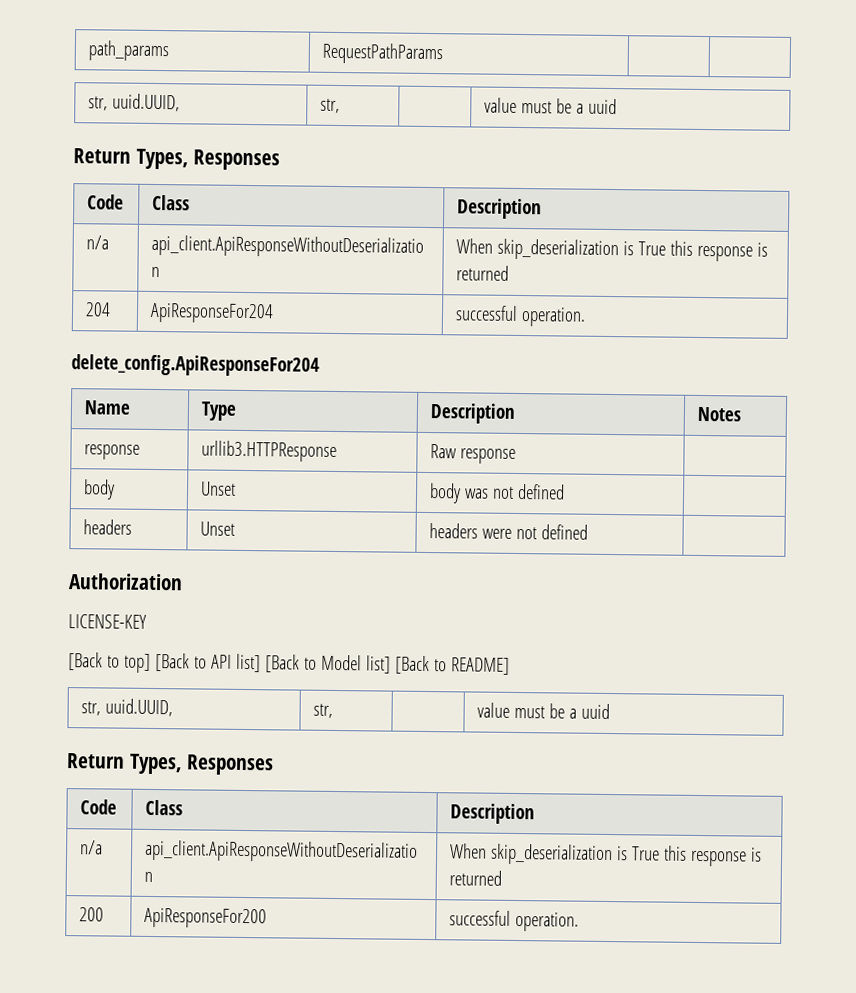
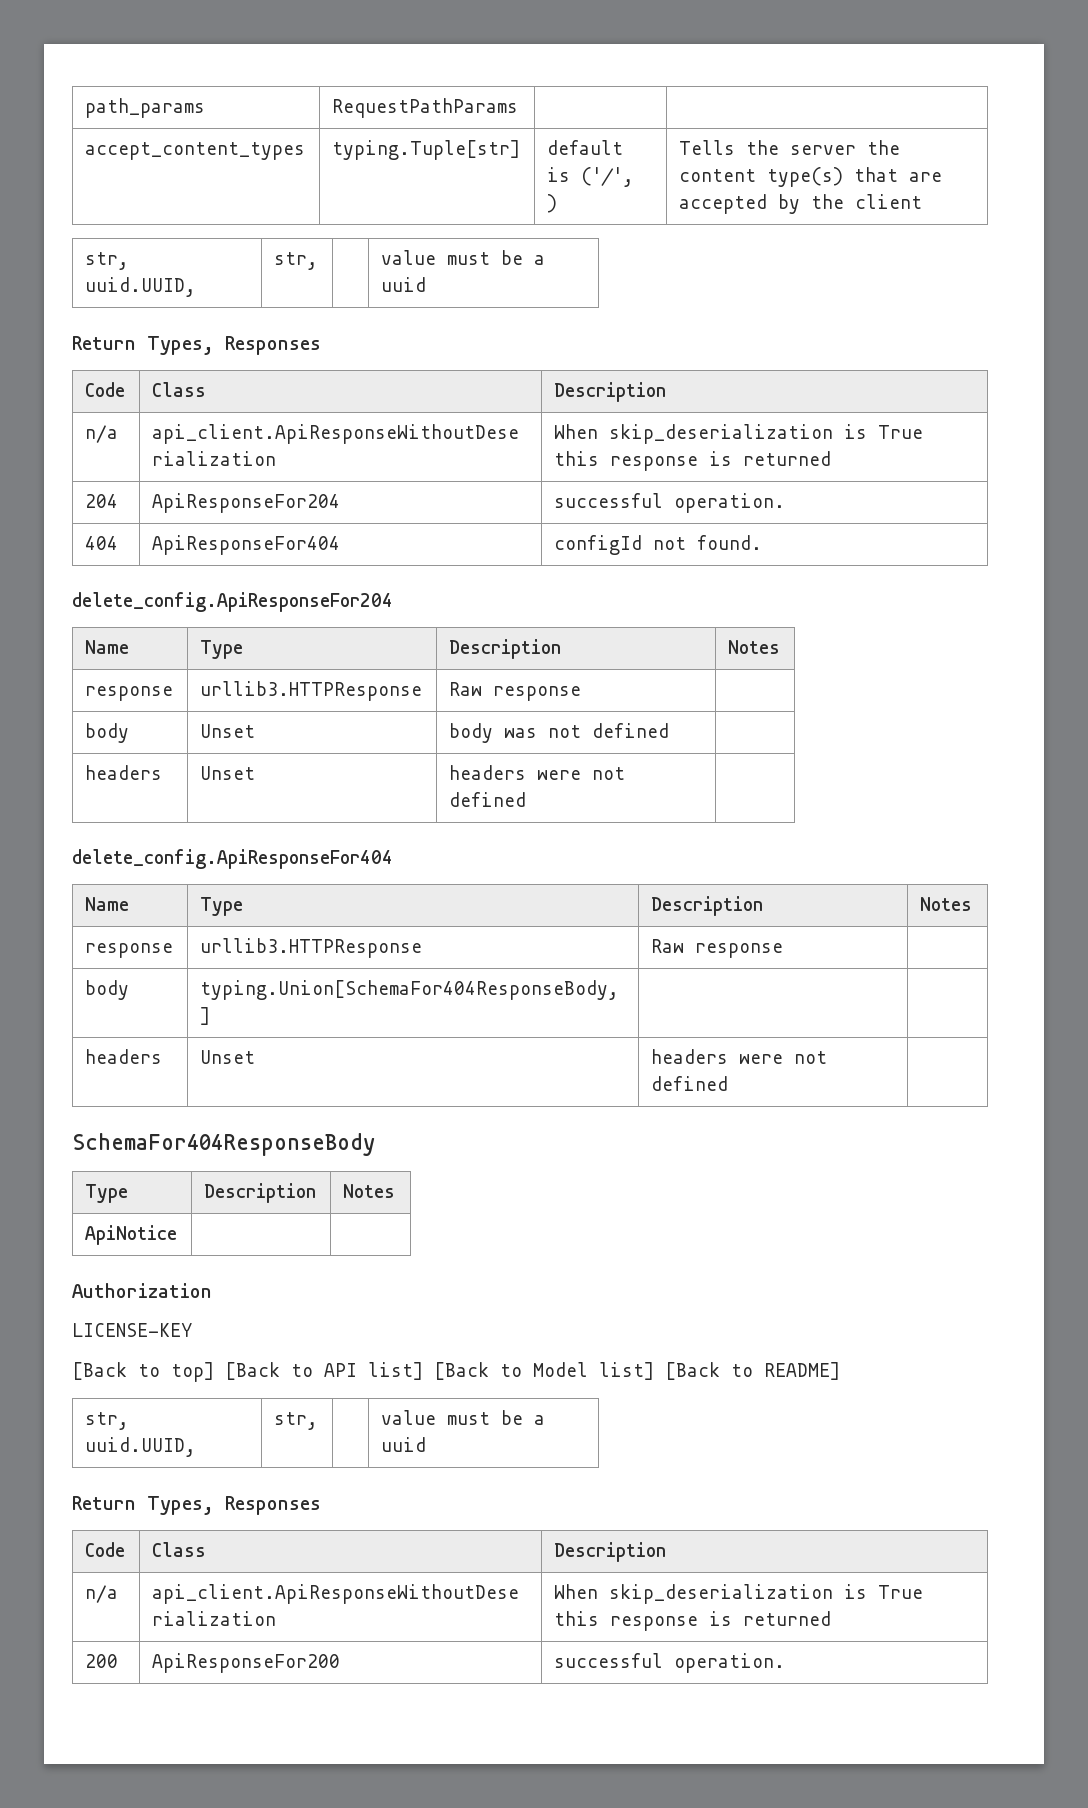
(444, 53) none -> [85,142,306,160] [332,140,521,160] [547,140,624,155] [547,167,635,187] [547,194,558,213] [679,140,901,155] [679,167,943,187] [679,194,923,214] // accept_content_types | typing.Tuple[str] | default is ('/', ) | Tells the server the content type(s) that are accepted by the client
(587, 317) none -> [85,536,119,550] [152,535,341,555] [554,535,763,555] // 404 | ApiResponseFor404 | configId not found.
(589, 532) none -> [72,849,393,869] [85,897,130,911] [200,897,244,916] [651,896,764,916] [920,897,973,911] [85,943,174,958] [200,938,423,958] [651,939,784,958] [85,980,130,1000] [200,980,620,1000] [200,1007,211,1025] [85,1049,163,1064] [200,1050,256,1064] [651,1049,828,1064] [651,1076,729,1091] [72,1133,375,1156] [85,1184,129,1203] [204,1183,317,1203] [343,1184,396,1198] [85,1225,178,1245] // delete_config.ApiResponseFor404 // Name | Type | Description | Notes // response | urllib3.HTTPResponse | Raw response | // body | typing.Union[SchemaFor404ResponseBody, ] | | // headers | Unset | headers were not defined | // SchemaFor404ResponseBody // Type | Description | Notes // ApiNotice | |

